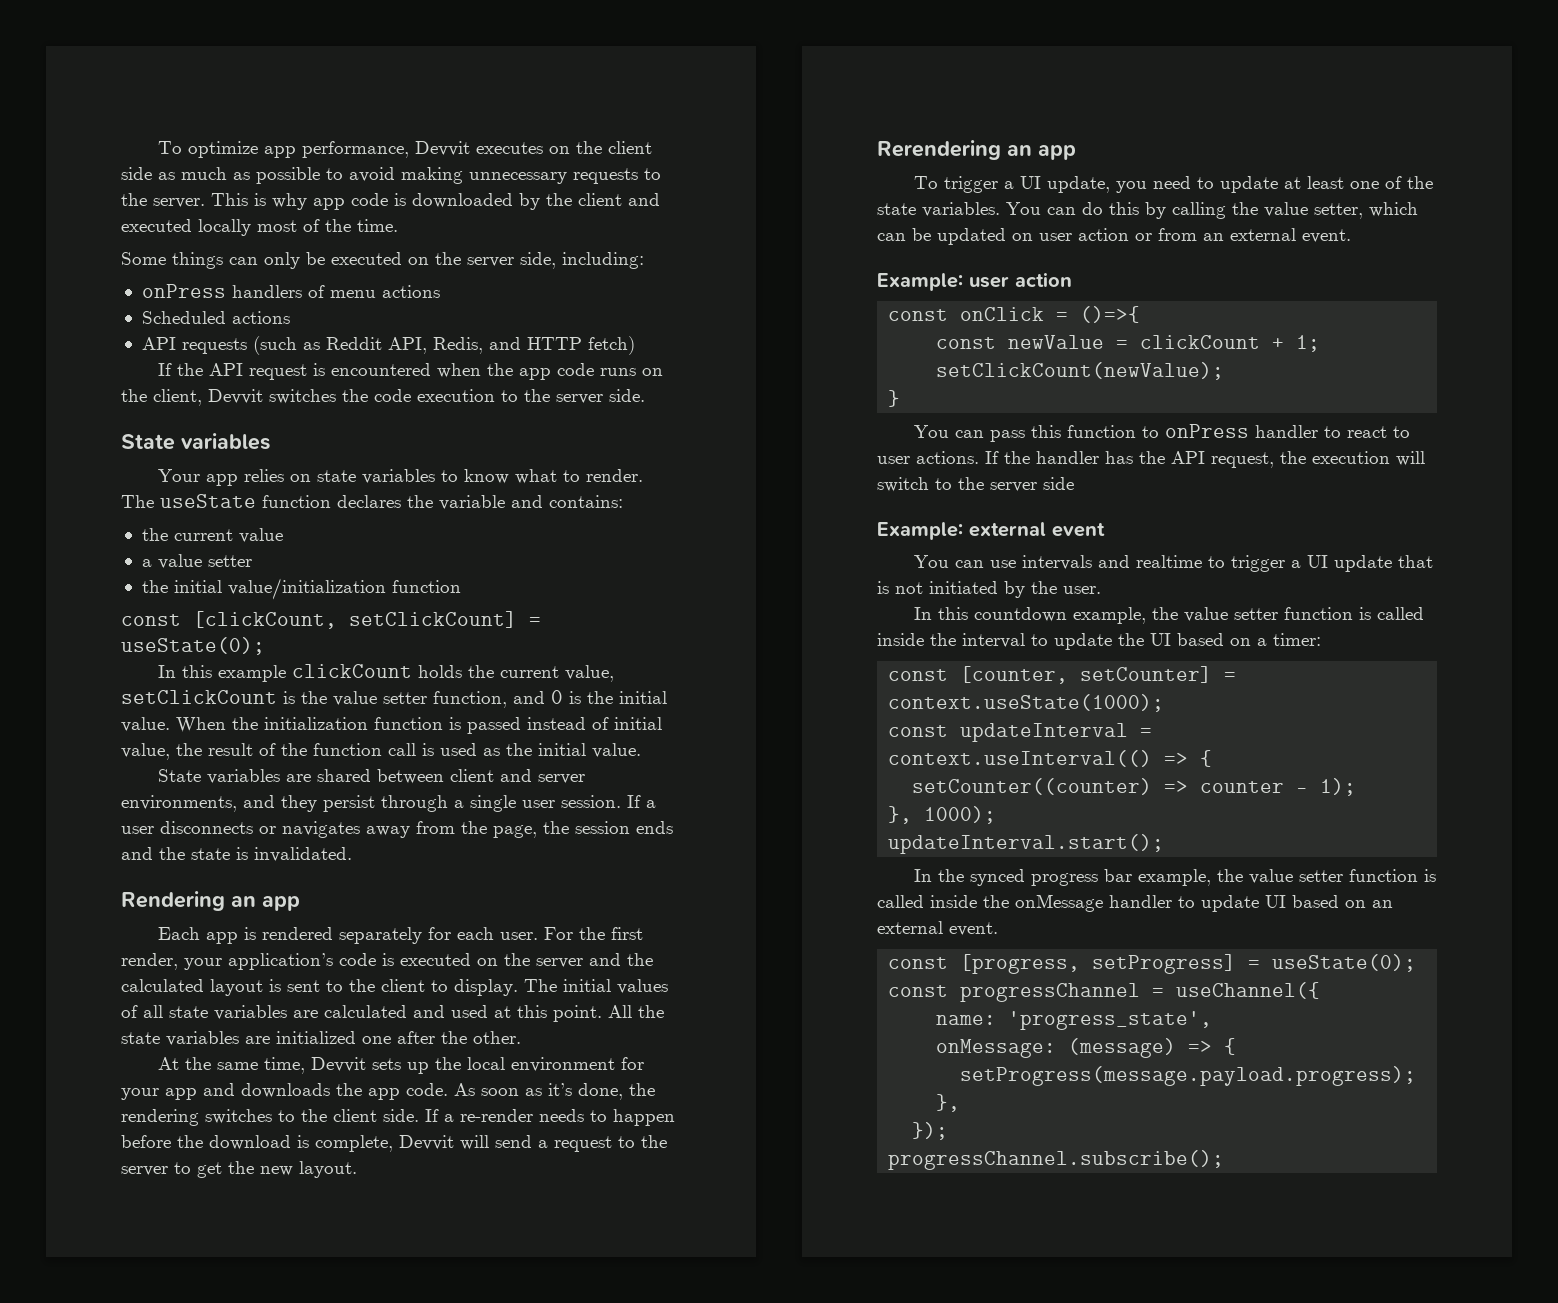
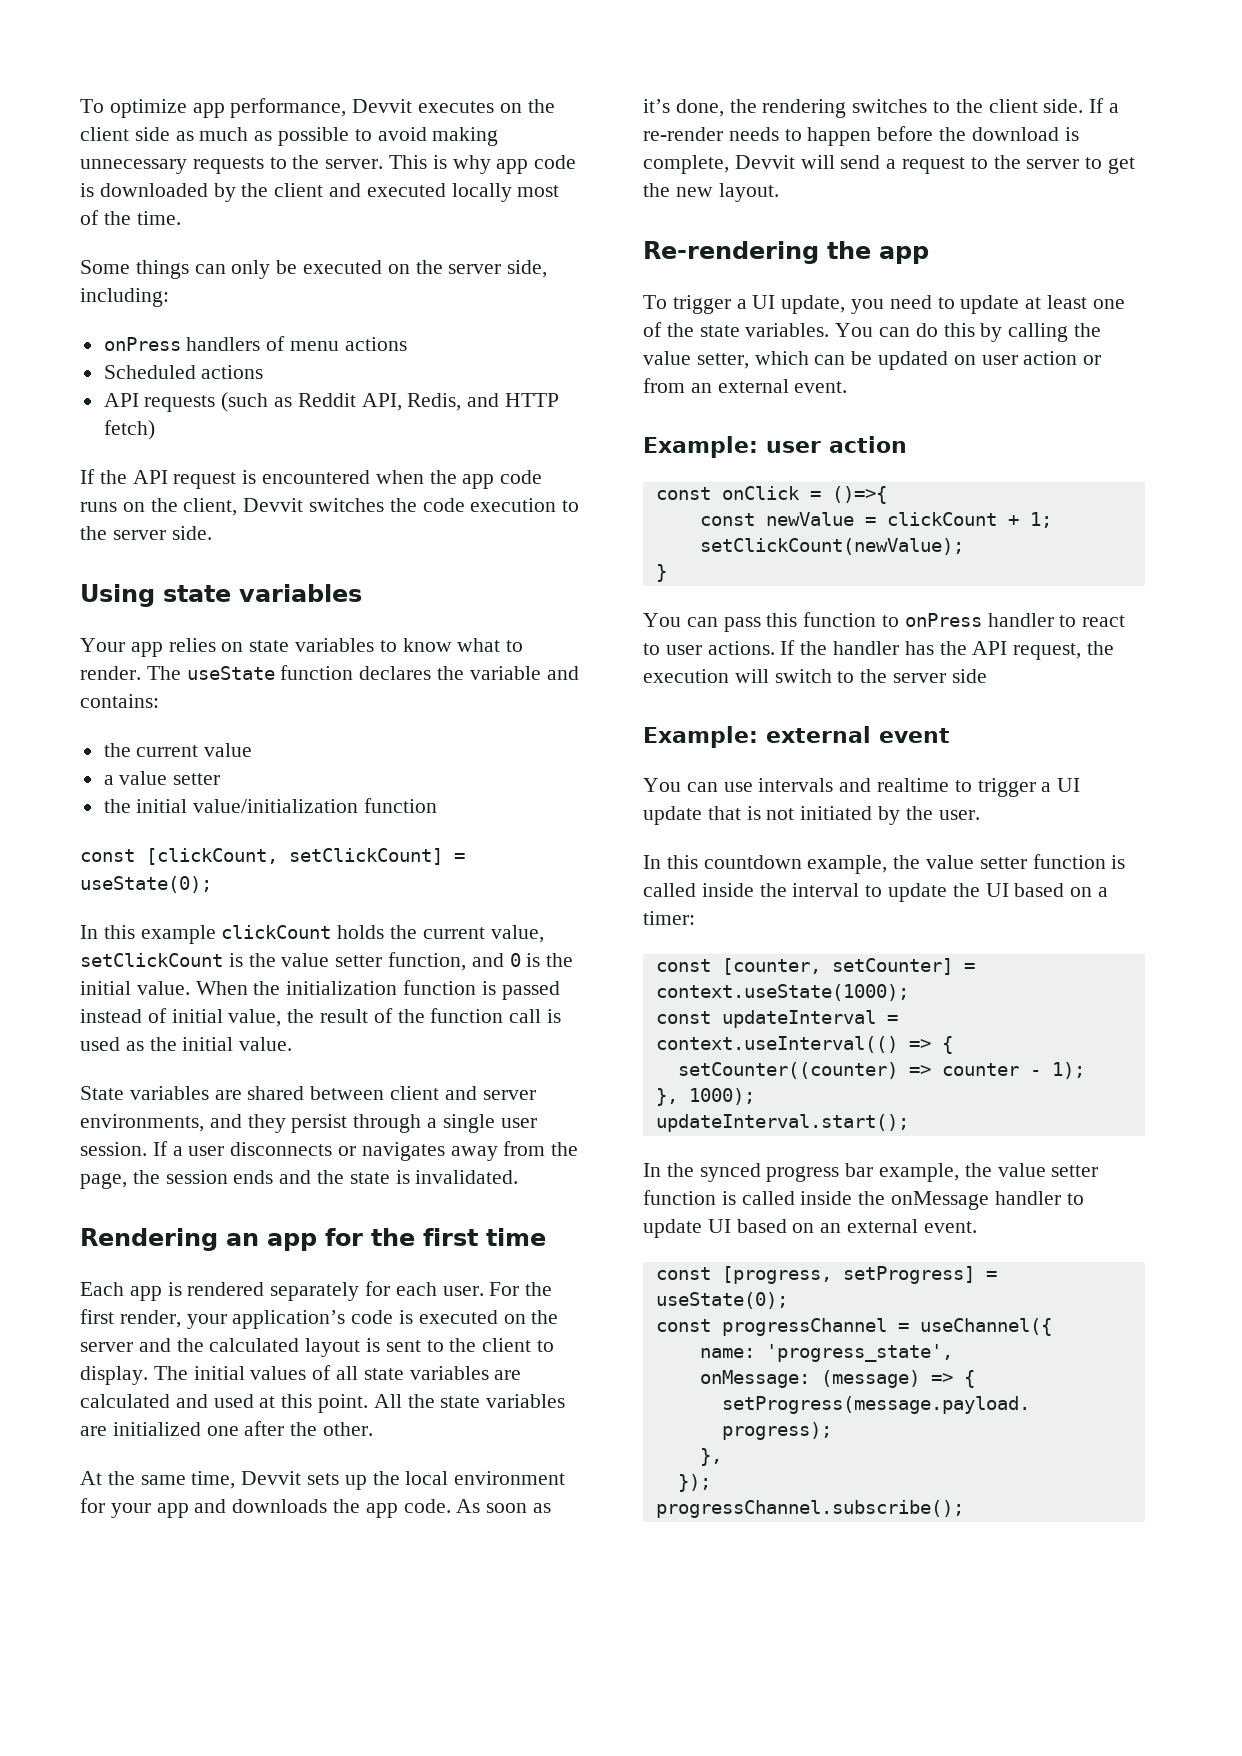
[121,434,175,450] State -> [80,584,231,607] Using state
(300, 903) none -> [325,1228,546,1246] for the first time
[877,140,1032,160] Rerendering an -> [643,241,871,264] Re-rendering the

